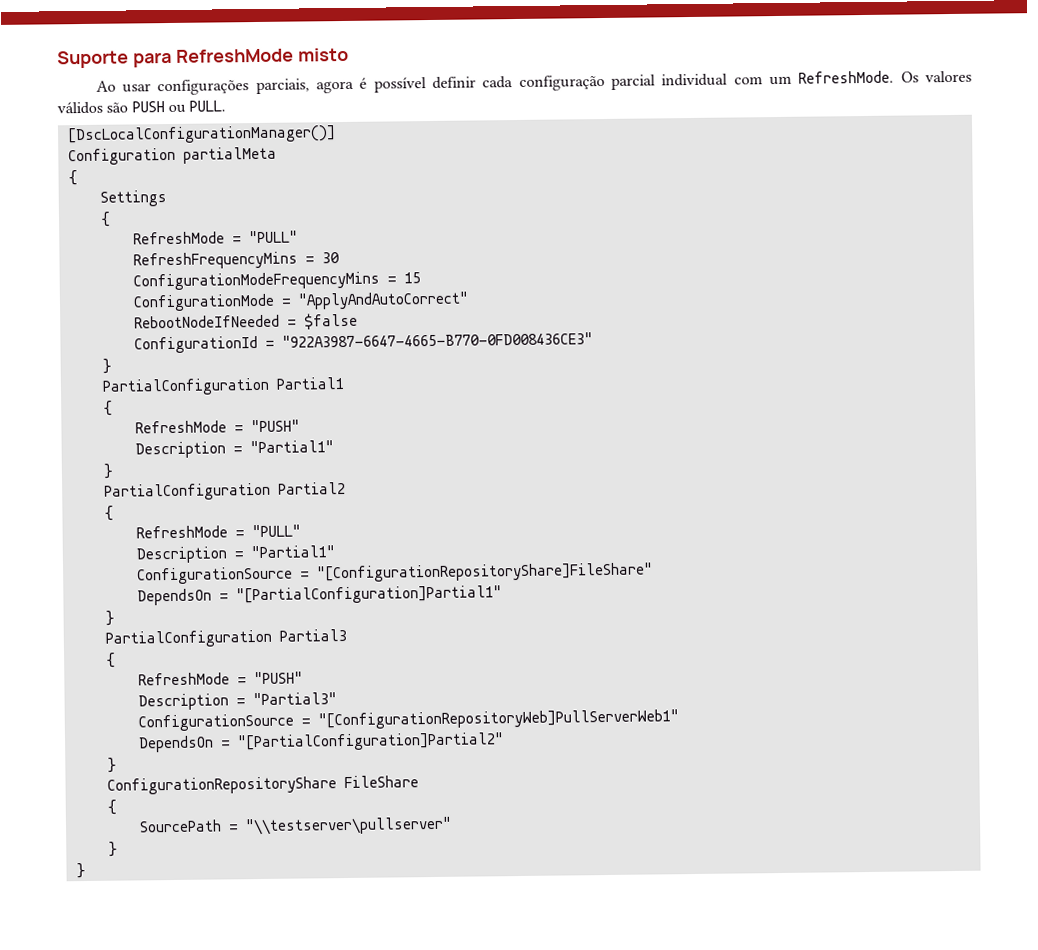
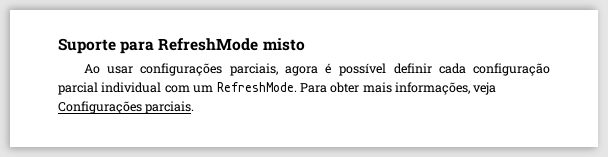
[900,70,973,83] [57,100,227,115] [66,125,336,145] [67,146,277,166] [67,170,78,186] [99,190,167,207] [99,211,111,227] [132,230,298,245] [132,251,340,270] [132,271,421,291] [132,291,469,312] [133,312,358,330] [133,332,593,354] [101,358,112,374] [101,377,344,396] [102,400,113,416] [134,419,300,434] [134,440,334,459] [102,463,114,479] [103,482,346,501] [103,505,114,521] [135,524,301,539] [135,545,335,564] [136,562,653,585] [136,585,502,606] [104,610,115,626] [104,628,347,648] [105,652,116,668] [137,671,303,686] [137,692,337,711] [137,709,679,732] [137,732,504,753] [106,757,117,773] [106,775,419,795] [106,799,117,815] [138,816,452,836] [107,841,118,857] [75,863,86,879] Os valores válidos são PUSH ou PULL. // [DscLocalConfigurationManager()] // Configuration partialMeta // { // Settings // { // RefreshMode = "PULL" // RefreshFrequencyMins = 30 // ConfigurationModeFrequencyMins = 15 // ConfigurationMode = "ApplyAndAutoCorrect" // RebootNodeIfNeeded = $false // ConfigurationId = "922A3987-6647-4665-B770-0FD008436CE3" // } // PartialConfiguration Partial1 // { // RefreshMode = "PUSH" // Description = "Partial1" // } // PartialConfiguration Partial2 // { // RefreshMode = "PULL" // Description = "Partial1" // ConfigurationSource = "[ConfigurationRepositoryShare]FileShare" // DependsOn = "[PartialConfiguration]Partial1" // } // PartialConfiguration Partial3 // { // RefreshMode = "PUSH" // Description = "Partial3" // ConfigurationSource = "[ConfigurationRepositoryWeb]PullServerWeb1" // DependsOn = "[PartialConfiguration]Partial2" // } // ConfigurationRepositoryShare FileShare // { // SourcePath = "\\testserver\pullserver" // } // } -> [299,82,497,95] [58,101,195,114] Para obter mais informações, veja Configurações parciais.

